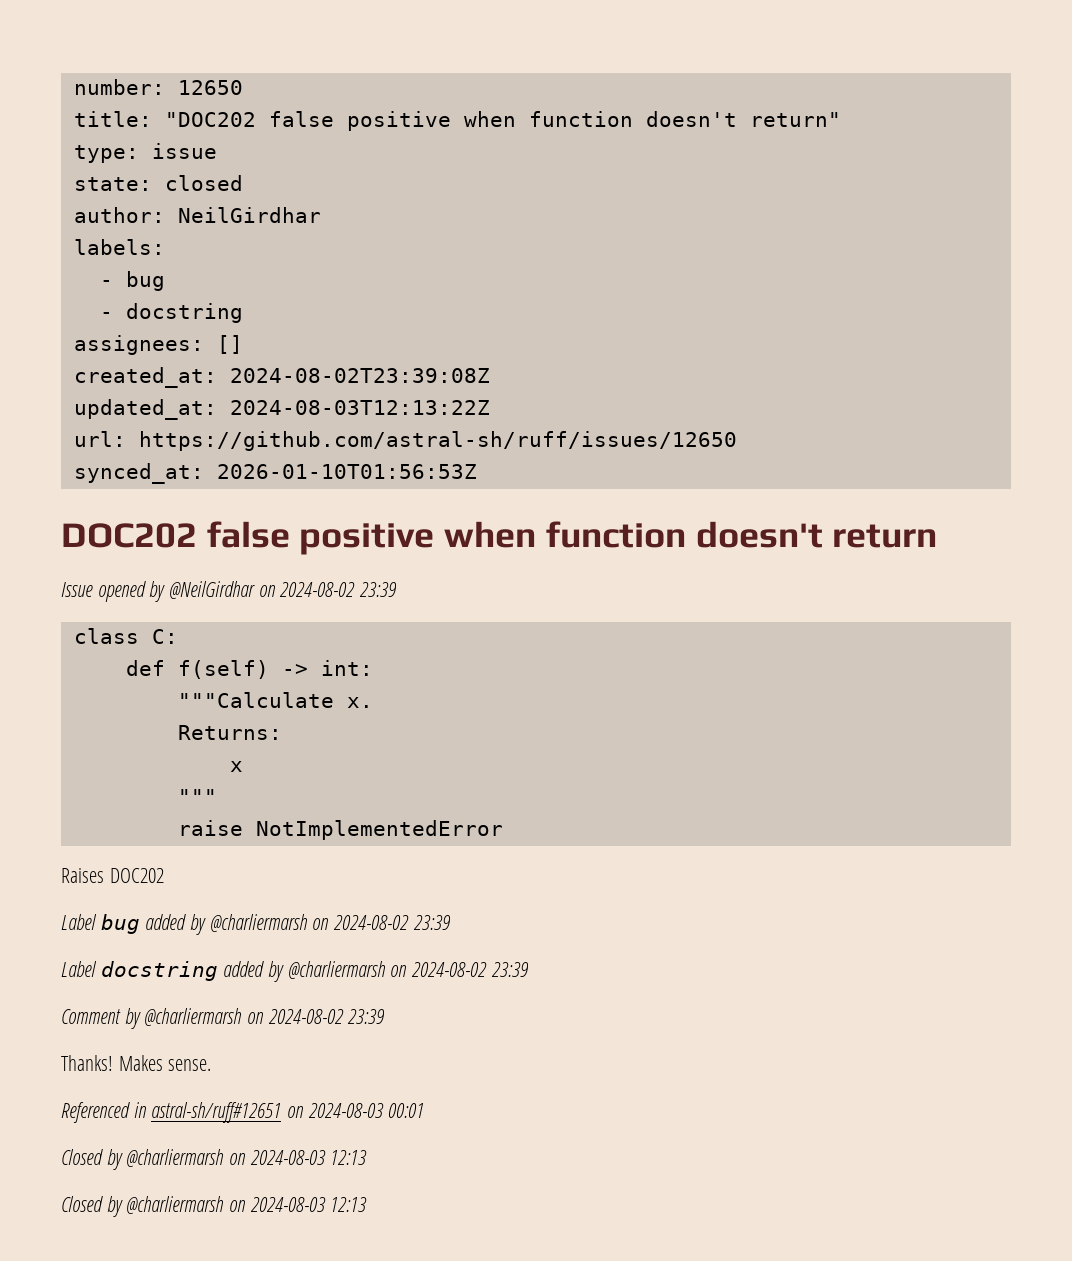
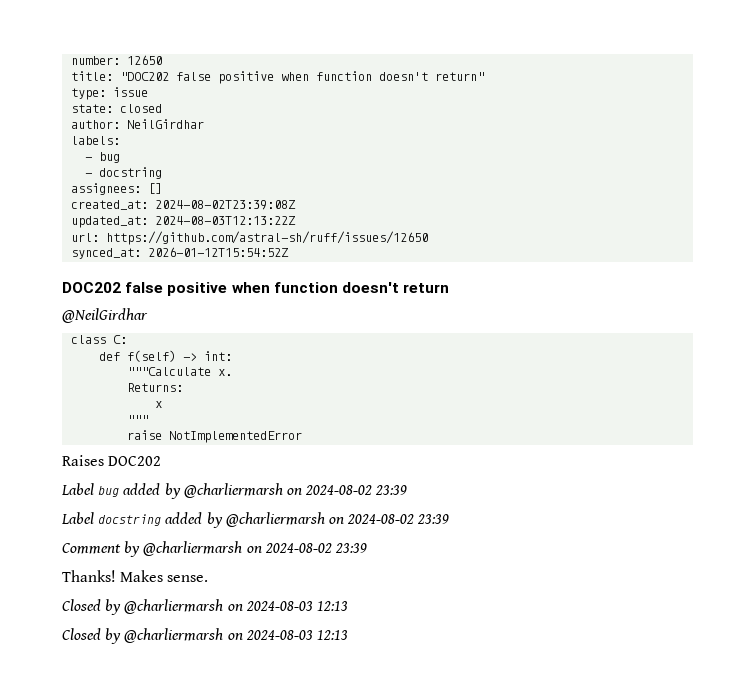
[216,464,477,479] 2026-01-10T01:56:53Z -> [148,247,290,257] 2026-01-12T15:54:52Z
[61,581,398,602] Issue opened by @NeilGirdhar on 2024-08-02 23:39 -> [62,308,148,323] @NeilGirdhar
[61,1102,425,1123] // Referenced in astral-sh/ruff#12651 on 2024-08-03 00:01 -> (209, 578) none

